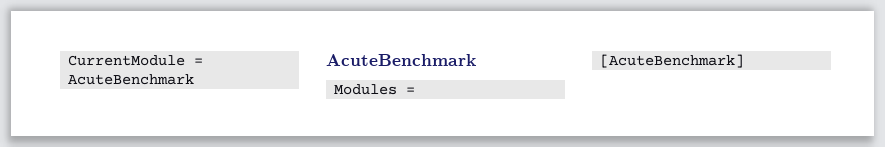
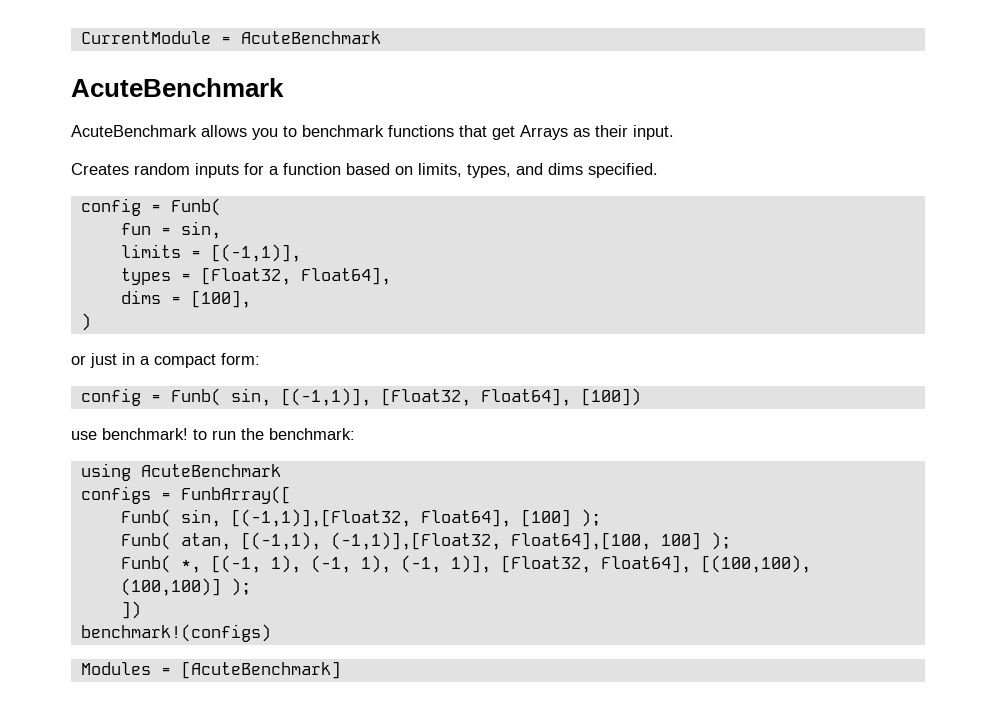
(476, 60) none -> [71,125,674,140] [71,163,658,178] [80,198,221,216] [120,221,221,239] [120,244,301,262] [120,267,391,285] [120,290,251,308] [80,313,91,331] [71,353,260,368] [80,388,641,406] [71,428,355,440] [80,463,281,481] [80,486,291,504] [120,509,601,527] [120,532,731,550] [120,555,811,573] [120,578,251,596] [120,601,141,619] [80,624,271,642] // AcuteBenchmark allows you to benchmark functions that get Arrays as their input. // Creates random inputs for a function based on limits, types, and dims specified. // config = Funb( // fun = sin, // limits = [(-1,1)], // types = [Float32, Float64], // dims = [100], // ) // or just in a compact form: // config = Funb( sin, [(-1,1)], [Float32, Float64], [100]) // use benchmark! to run the benchmark: // using AcuteBenchmark // configs = FunbArray([ // Funb( sin, [(-1,1)],[Float32, Float64], [100] ); // Funb( atan, [(-1,1), (-1,1)],[Float32, Float64],[100, 100] ); // Funb( *, [(-1, 1), (-1, 1), (-1, 1)], [Float32, Float64], [(100,100), (100,100)] ); // ]) // benchmark!(configs)

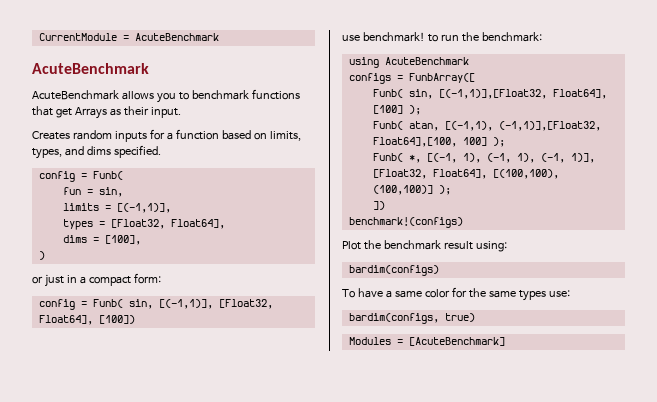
(271, 633) none -> [342,240,507,252] [348,265,439,276] [342,287,570,301] [348,313,475,324] // Plot the benchmark result using: // bardim(configs) // To have a same color for the same types use: // bardim(configs, true)

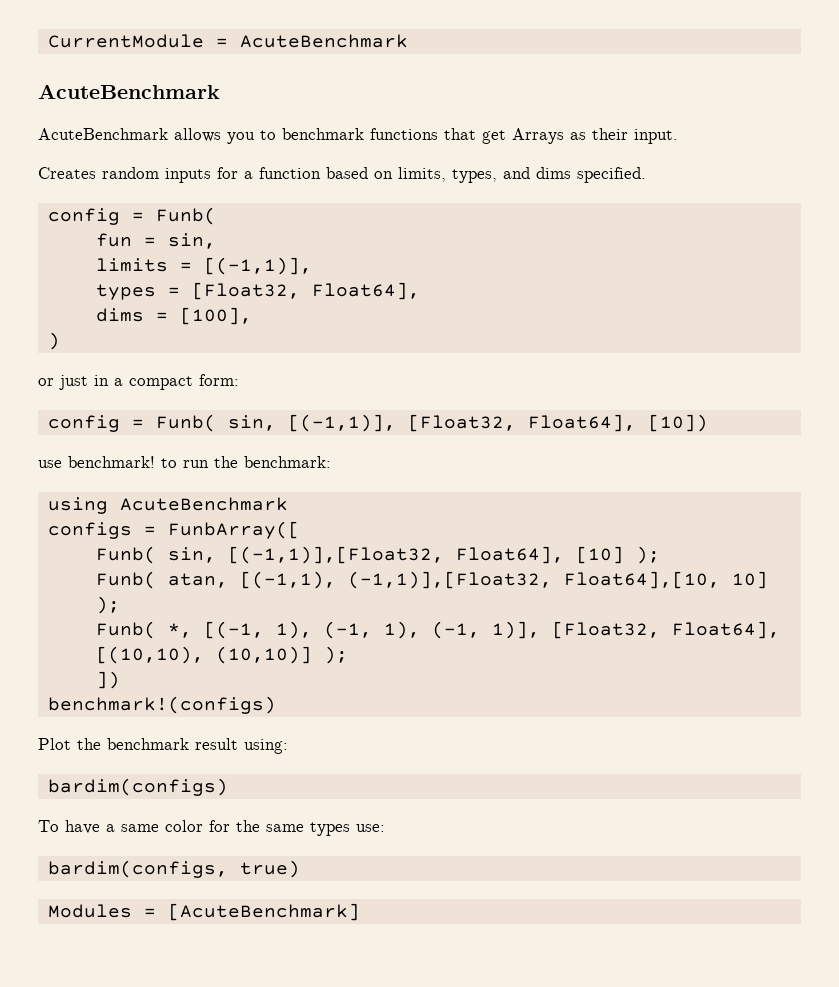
[98,315,135,324] [100]) -> [647,414,708,432] [10])
[372,105,403,114] [100] -> [575,546,624,564] [10]
[372,137,487,147] Float64],[100, 100] -> [563,571,768,589] Float64],[10, 10]
[492,169,559,179] [372,185,433,195] [(100,100), (100,100)] -> [95,646,312,664] [(10,10), (10,10)]

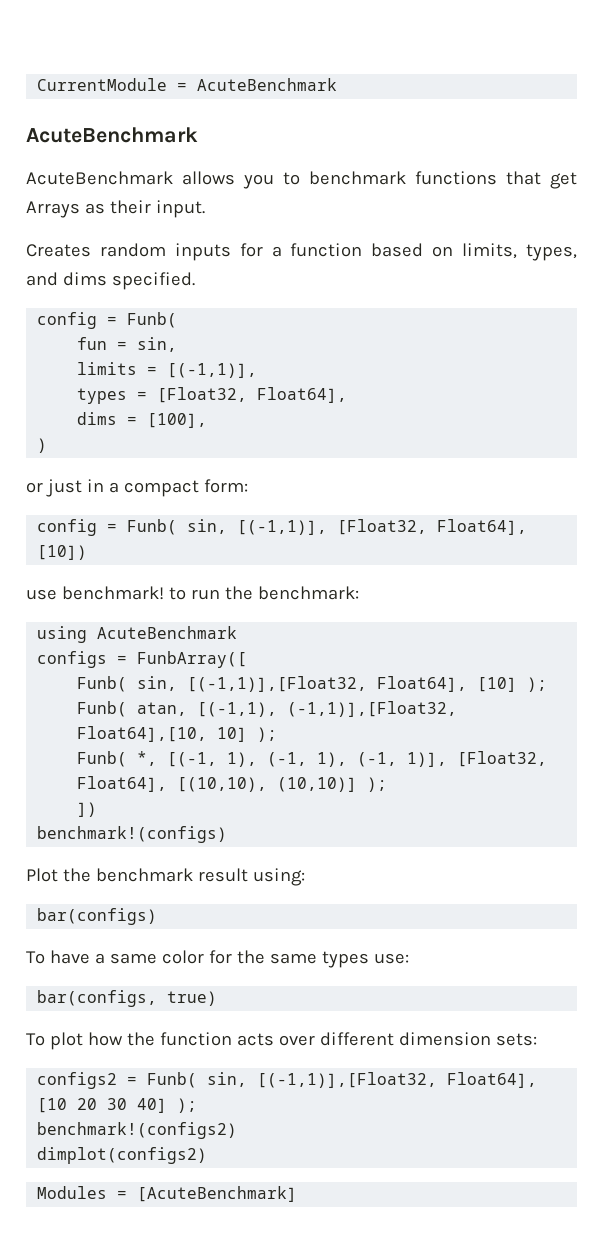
[47,778,228,796] bardim(configs) -> [37,908,158,925] bar(configs)
[47,860,228,878] bardim(configs, -> [37,990,158,1007] bar(configs,
(300, 869) none -> [26,1032,537,1050] [37,1072,538,1089] [37,1098,198,1113] [37,1122,238,1139] [37,1147,208,1164] // To plot how the function acts over different dimension sets: // configs2 = Funb( sin, [(-1,1)],[Float32, Float64], [10 20 30 40] ); // benchmark!(configs2) // dimplot(configs2)

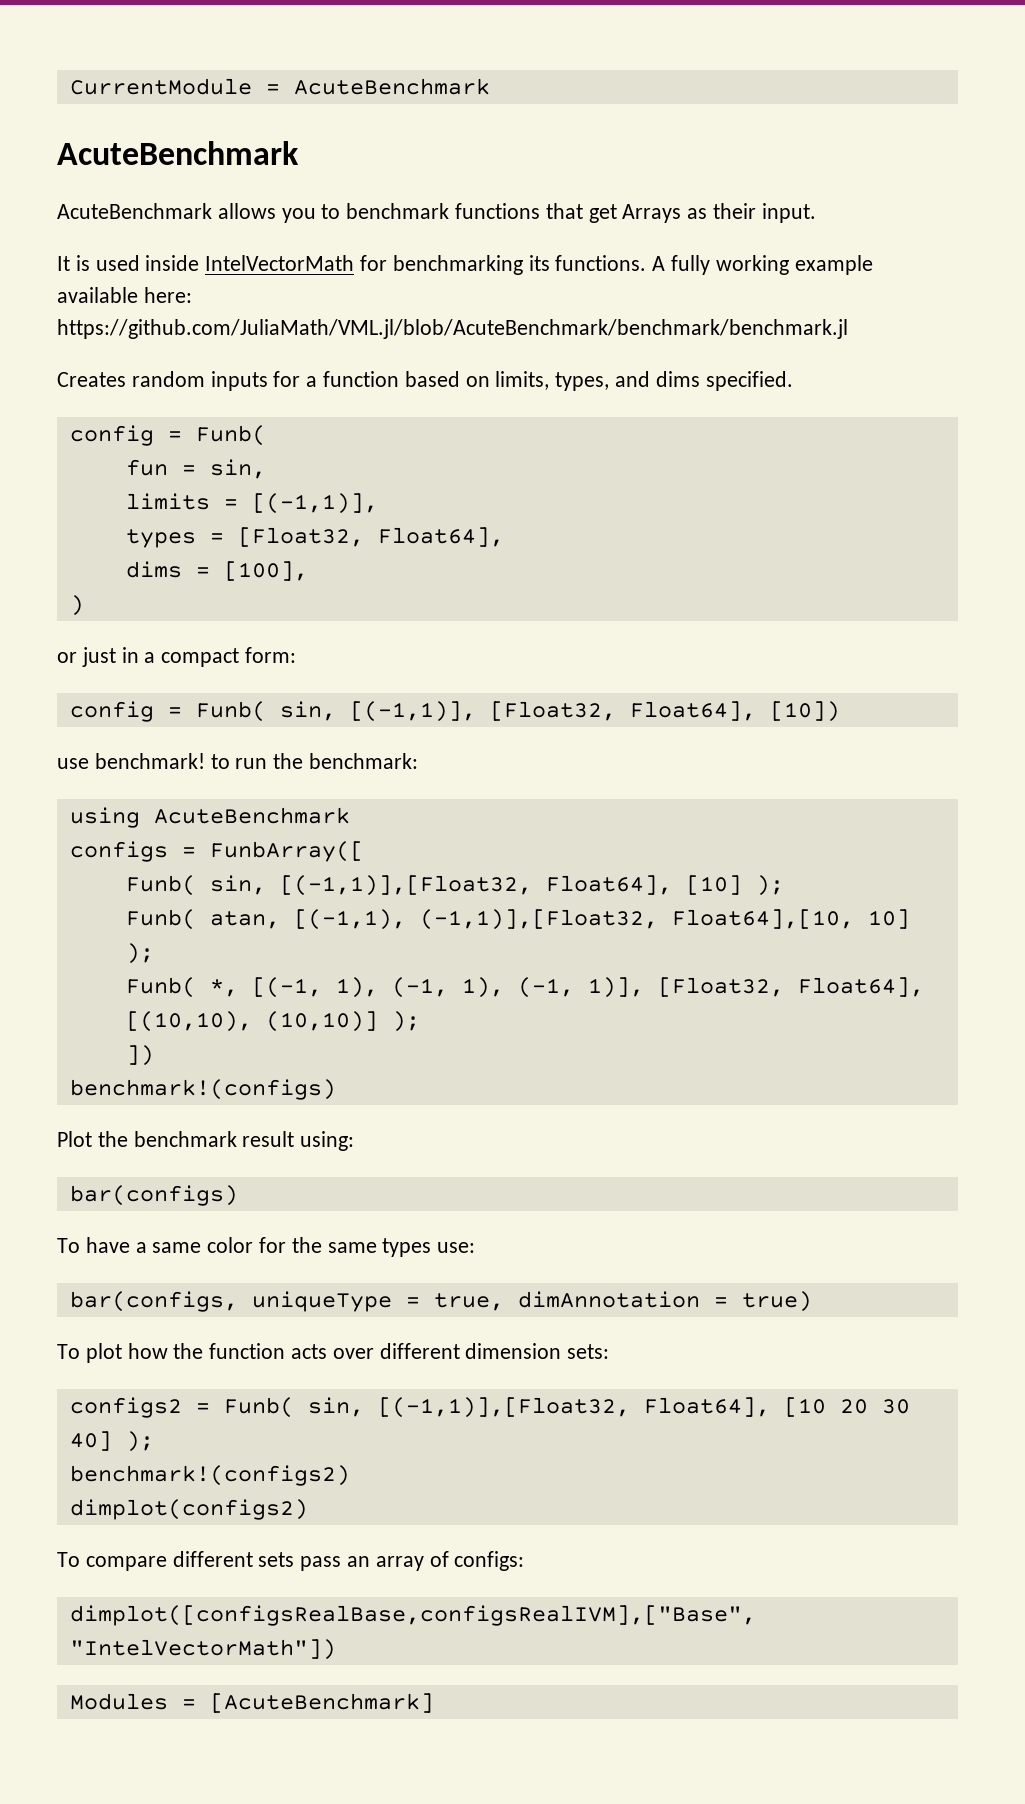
(205, 209) none -> [57,255,873,275] [57,287,192,303] [57,319,848,339] // It is used inside IntelVectorMath for benchmarking its functions. A fully working example available here: https://github.com/JuliaMath/VML.jl/blob/AcuteBenchmark/benchmark/benchmark.jl
(158, 998) none -> [251,1291,728,1312] uniqueType = true, dimAnnotation =
(208, 1155) none -> [57,1551,525,1571] [69,1605,756,1626] [69,1639,336,1660] // To compare different sets pass an array of configs: // dimplot([configsRealBase,configsRealIVM],["Base", "IntelVectorMath"])

